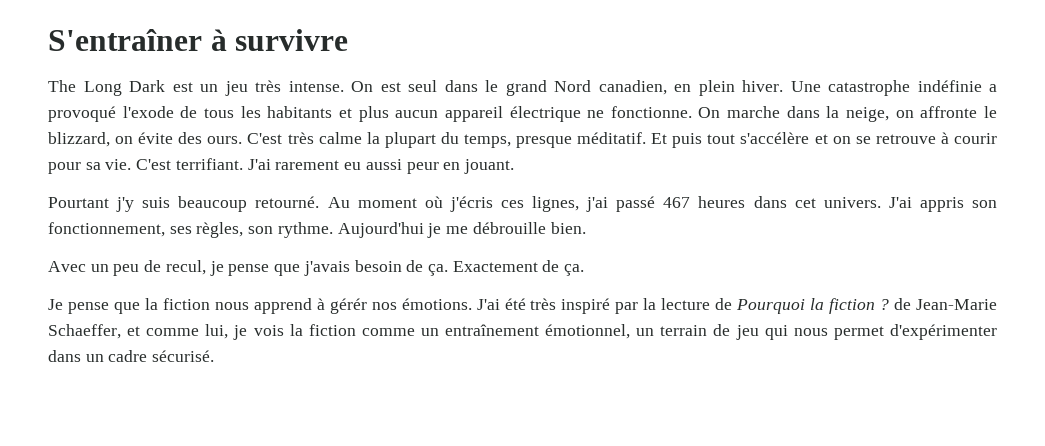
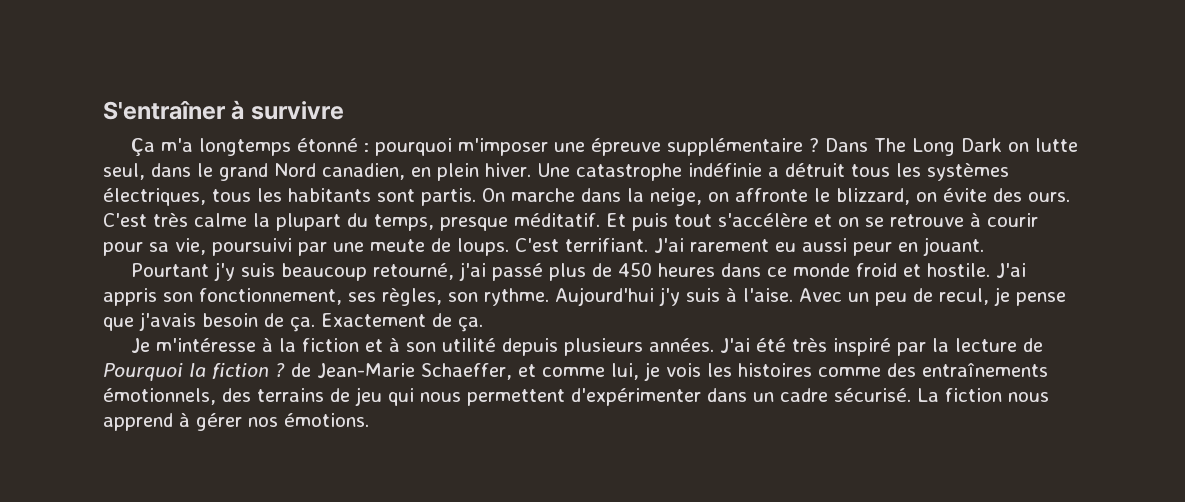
[48,80,437,96] The Long Dark est un jeu très intense. On est seul -> [131,138,1079,156] [103,163,145,180] Ça m'a longtemps étonné : pourquoi m'imposer une épreuve supplémentaire ? Dans The Long Dark on lutte seul,
[48,106,692,122] provoqué l'exode de tous les habitants et plus aucun appareil électrique ne fonctionne. -> [784,163,1009,181] [103,188,476,206] détruit tous les systèmes électriques, tous les habitants sont partis.
[105,159,132,170] vie. -> [175,238,509,256] vie, poursuivi par une meute de loups.
[255,196,881,212] retourné. Au moment où j'écris ces lignes, j'ai passé 467 heures dans cet univers. -> [373,262,991,281] retourné, j'ai passé plus de 450 heures dans ce monde froid et hostile.
[427,222,586,238] je me débrouille bien. // -> [659,287,793,306] j'y suis à l'aise.
[67,298,472,314] pense que la fiction nous apprend à gérér nos émotions. -> [156,338,715,356] m'intéresse à la fiction et à son utilité depuis plusieurs années.
[289,324,708,339] la fiction comme un entraînement émotionnel, un terrain -> [707,363,1048,377] [103,388,324,405] les histoires comme des entraînements émotionnels, des terrains
[833,326,884,340] permet -> [467,389,565,406] permettent
(215, 356) none -> [917,388,1049,402] [103,413,369,431] La fiction nous apprend à gérer nos émotions.

